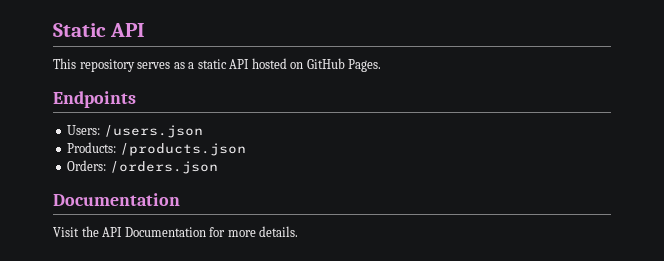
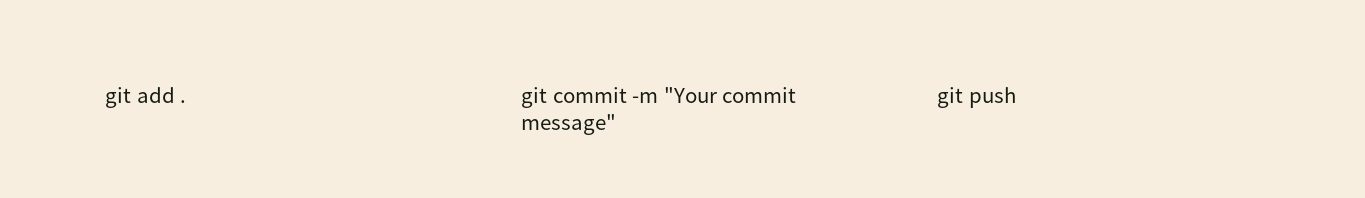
[53,23,145,37] [53,58,382,72] [53,91,136,108] [67,125,203,138] [67,142,246,156] [67,160,218,174] [53,193,180,206] [53,226,299,237] Static API // This repository serves as a static API hosted on GitHub Pages. // Endpoints // Users: /users.json // Products: /products.json // Orders: /orders.json // Documentation // Visit the API Documentation for more details. -> [105,87,187,108] [521,87,797,108] [521,114,616,135] [937,87,1016,108] git add . // git commit -m "Your commit message" // git push

